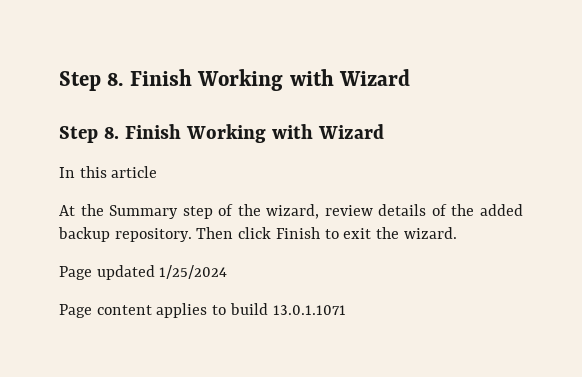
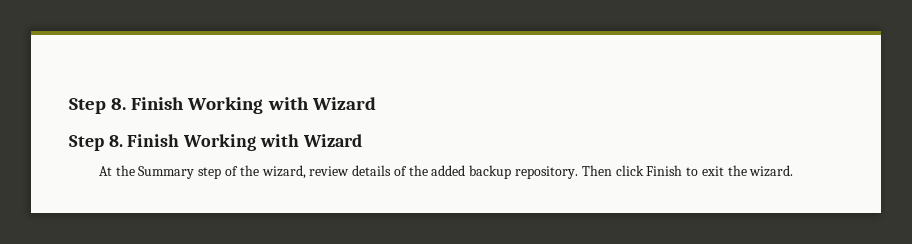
[59,166,158,178] // In this article -> (362, 140) none
[59,265,228,280] [59,303,346,318] // Page updated 1/25/2024 // Page content applies to build 13.0.1.1071 -> (794, 171) none

